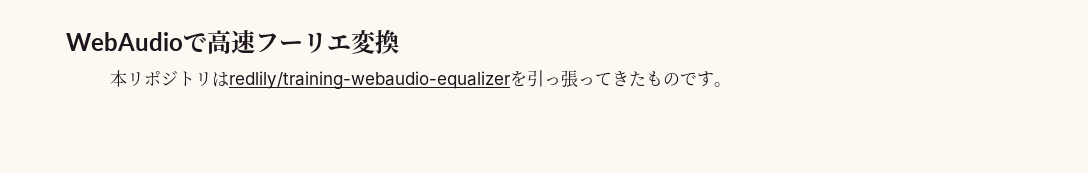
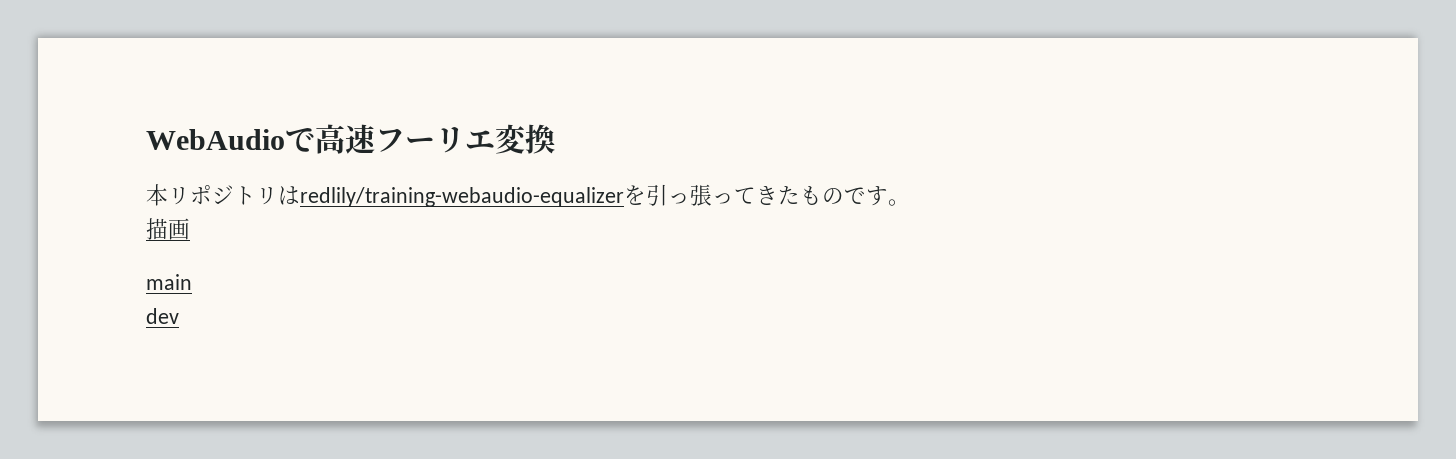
(732, 84) none -> [146,218,190,240] [146,274,192,290] [146,308,179,324] // 描画 // main // dev

